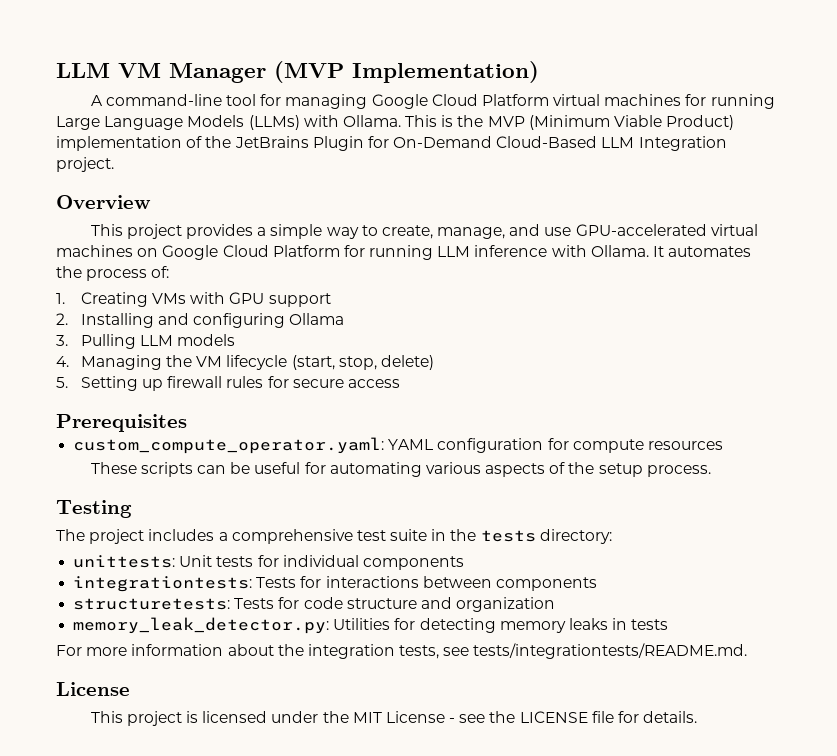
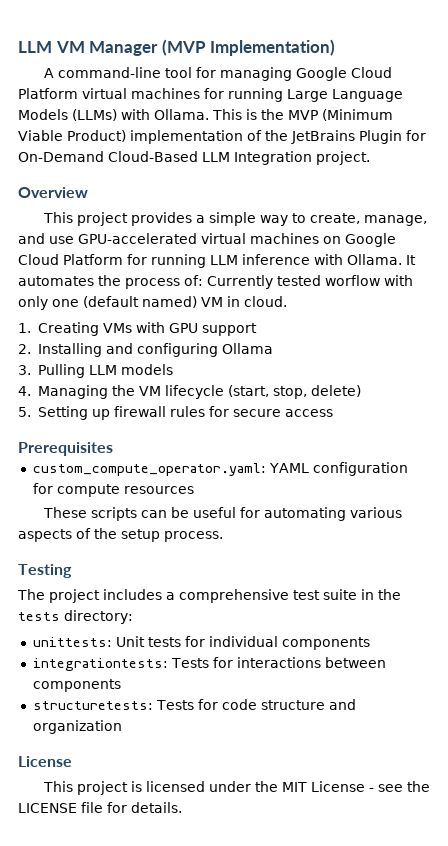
(170, 272) none -> [207,275,413,289] [18,296,287,310] Currently tested worflow with only one (default named) VM in cloud.
[73,617,669,634] [56,643,748,659] // memory_leak_detector.py: Utilities for detecting memory leaks in tests // For more information about the integration tests, see tests/integrationtests/README.md. -> (122, 727) none

